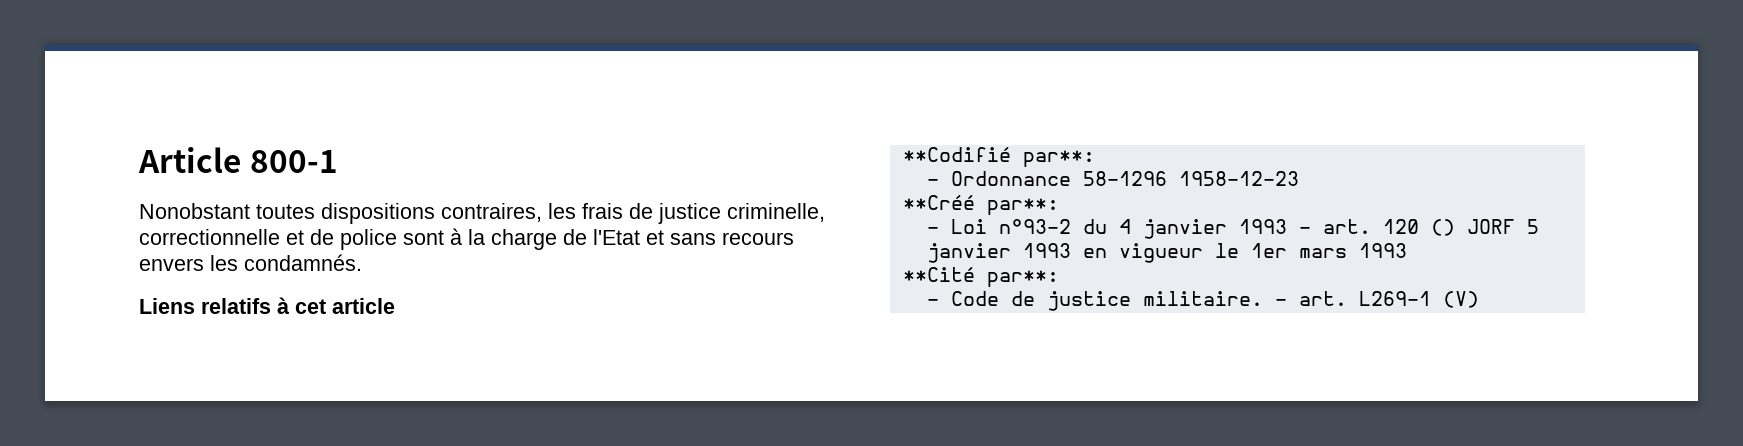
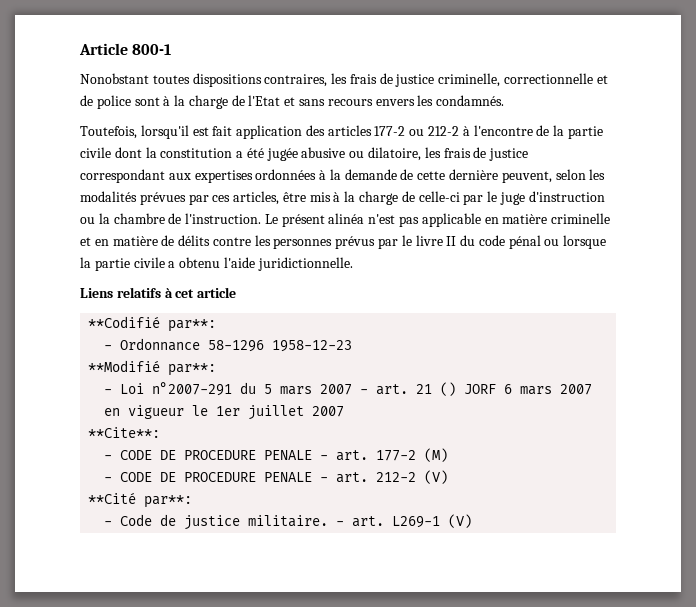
(362, 262) none -> [80,125,603,139] [80,147,529,161] [80,169,606,183] [80,191,605,205] [80,213,611,227] [80,235,607,249] [80,257,353,271] // Toutefois, lorsqu'il est fait application des articles 177-2 ou 212-2 à l'encontre de la partie civile dont la constitution a été jugée abusive ou dilatoire, les frais de justice correspondant aux expertises ordonnées à la demande de cette dernière peuvent, selon les modalités prévues par ces articles, être mis à la charge de celle-ci par le juge d'instruction ou la chambre de l'instruction. Le présent alinéa n'est pas applicable en matière criminelle et en matière de délits contre les personnes prévus par le livre II du code pénal ou lorsque la partie civile a obtenu l'aide juridictionnelle.
[902,195,975,210] **Créé -> [88,360,161,372] **Modifié
[998,219,1419,239] n°93-2 du 4 janvier 1993 - art. 120 -> [152,382,433,396] n°2007-291 du 5 mars 2007 - art. 21
[1526,219,1539,234] [926,243,1071,263] 5 janvier 1993 -> [504,384,593,395] 6 mars 2007
[1298,243,1407,258] mars 1993 -> [248,405,345,420] [88,427,161,438] [104,448,449,462] [104,470,449,484] juillet 2007 // **Cite**: // - CODE DE PROCEDURE PENALE - art. 177-2 (M) // - CODE DE PROCEDURE PENALE - art. 212-2 (V)

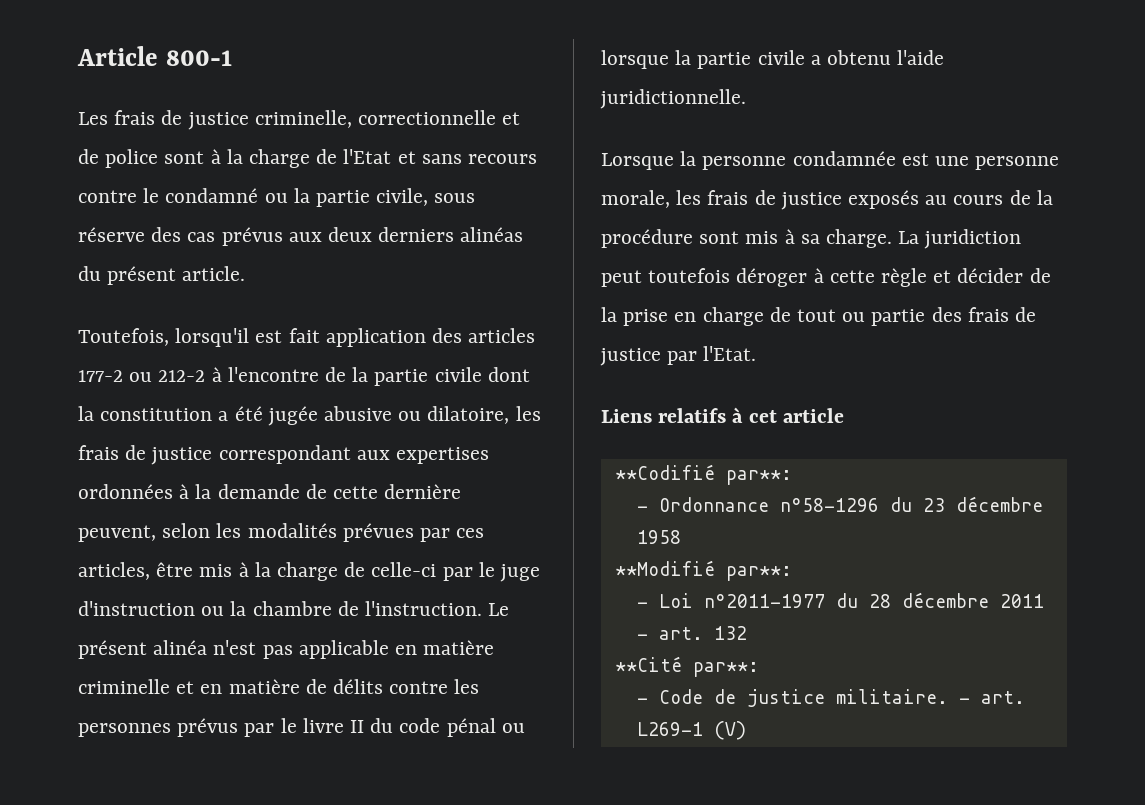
[80,73,348,87] Nonobstant toutes dispositions contraires, les -> [78,112,108,125] Les
[375,95,505,106] envers les condamnés. -> [78,188,476,207] [78,227,524,246] [78,266,246,285] contre le condamné ou la partie civile, sous réserve des cas prévus aux deux derniers alinéas du présent article.
(353, 264) none -> [601,151,1060,170] [601,190,1053,210] [601,229,1022,249] [601,268,1051,287] [601,307,1037,326] [600,346,757,366] // Lorsque la personne condamnée est une personne morale, les frais de justice exposés au cours de la procédure sont mis à sa charge. La juridiction peut toutefois déroger à cette règle et décider de la prise en charge de tout ou partie des frais de justice par l'Etat.
[208,340,353,352] 58-1296 1958-12-23 -> [779,496,1043,512] [636,530,681,544] n°58-1296 du 23 décembre 1958
[152,382,593,396] [104,405,345,420] [88,427,161,438] [104,448,449,462] [104,470,449,484] n°2007-291 du 5 mars 2007 - art. 21 () JORF 6 mars 2007 en vigueur le 1er juillet 2007 // **Cite**: // - CODE DE PROCEDURE PENALE - art. 177-2 (M) // - CODE DE PROCEDURE PENALE - art. 212-2 (V) -> [703,592,1044,608] [636,626,747,640] n°2011-1977 du 28 décembre 2011 - art. 132

